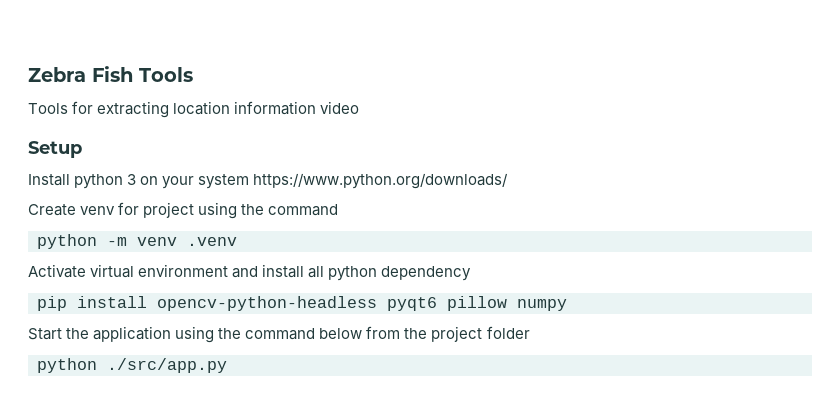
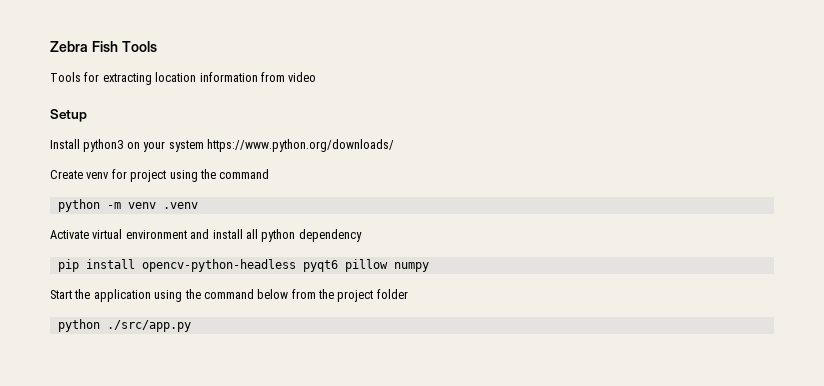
(317, 108) none -> [260,72,285,82] from
[74,174,137,189] python 3 -> [83,139,124,152] python3

